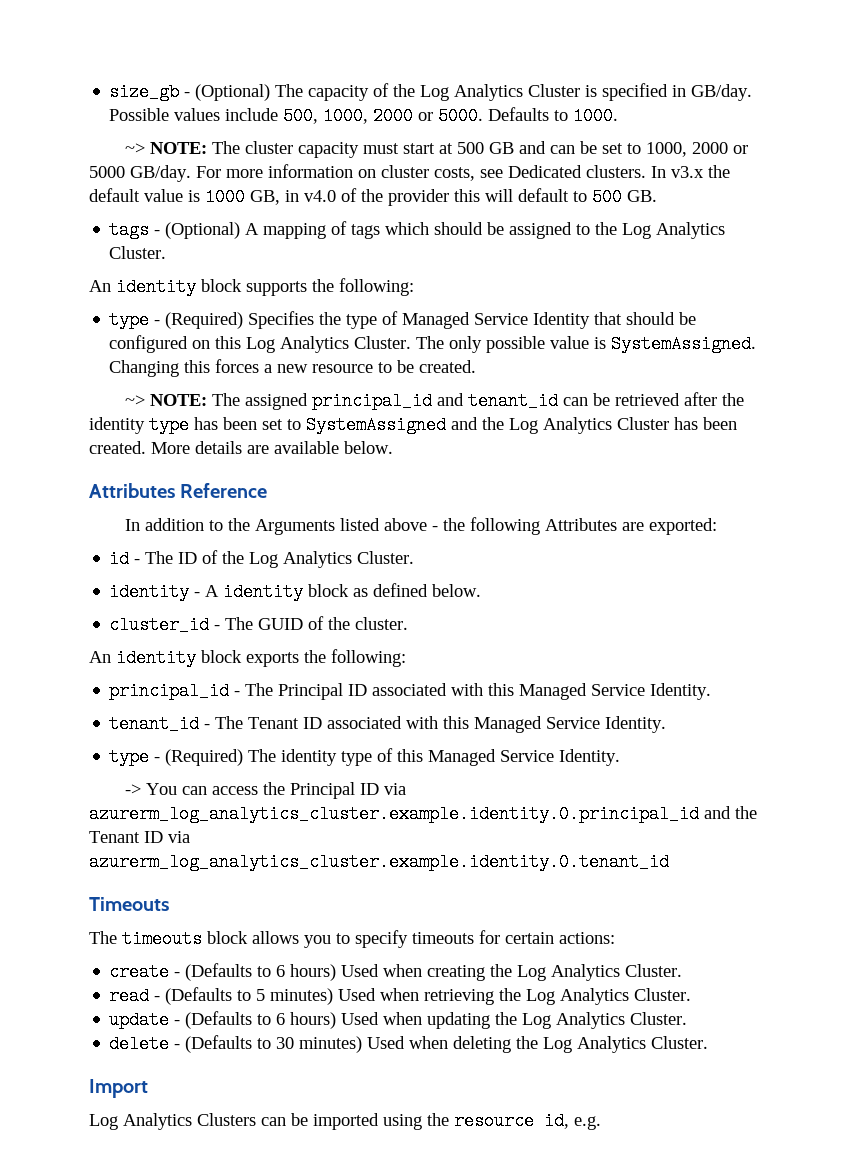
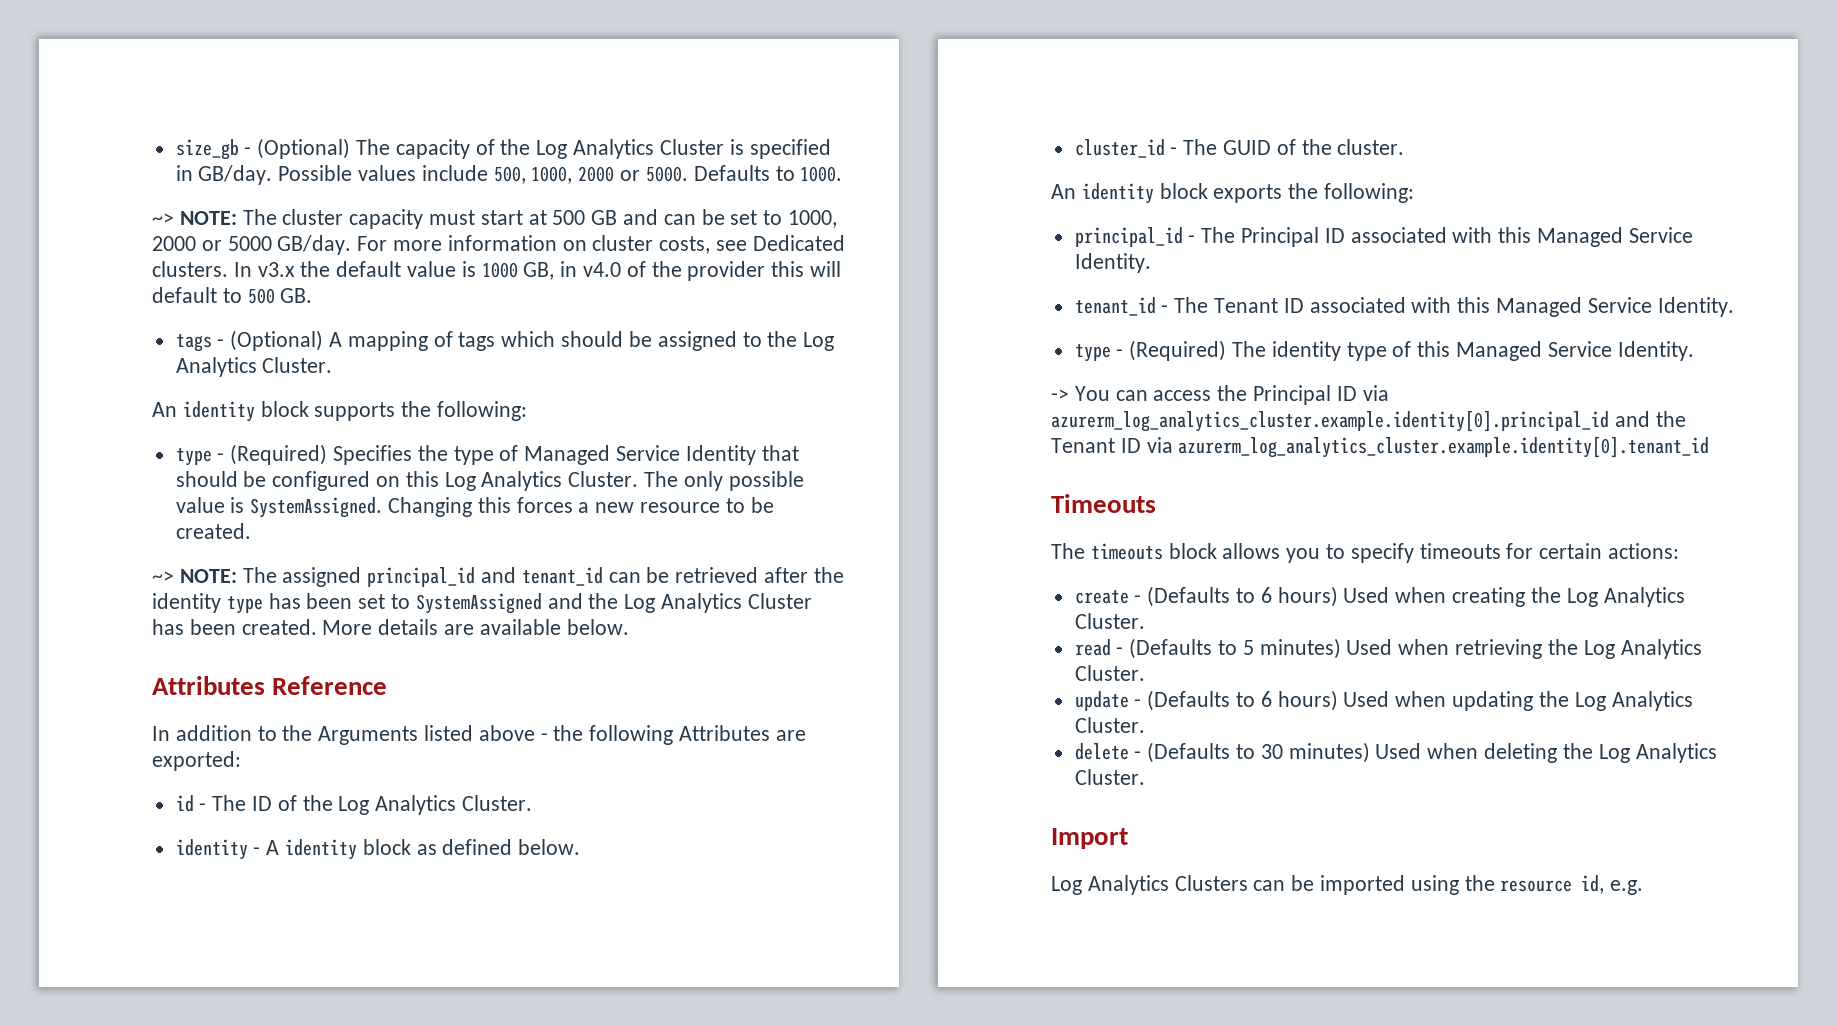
[89,805,699,823] azurerm_log_analytics_cluster.example.identity.0.principal_id -> [1051,410,1609,432] azurerm_log_analytics_cluster.example.identity[0].principal_id
[89,853,669,871] azurerm_log_analytics_cluster.example.identity.0.tenant_id -> [1178,436,1710,458] azurerm_log_analytics_cluster.example.identity[0].tenant_id

